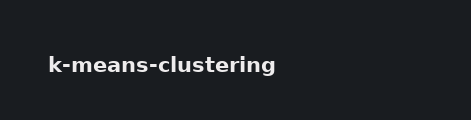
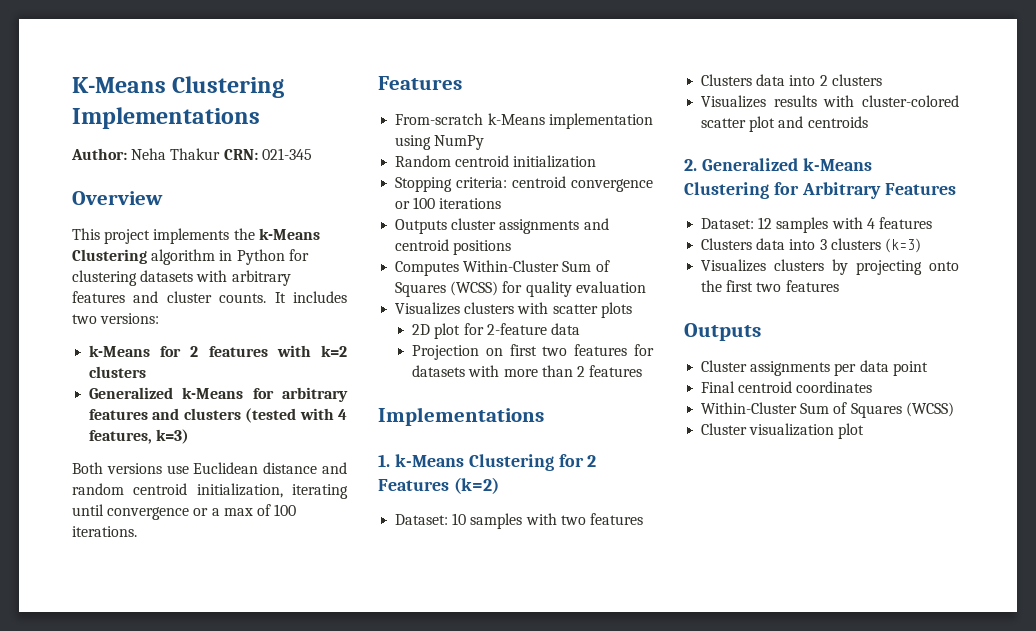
[48,56,276,76] k-means-clustering -> [72,76,285,98] [72,107,260,129] [71,148,312,160] [72,191,163,205] [72,228,320,244] [72,249,309,265] [72,270,291,286] [72,291,347,303] [72,313,160,324] [89,345,347,357] [89,366,147,378] [89,387,348,402] [89,408,347,423] [89,429,190,444] [72,462,347,474] [72,483,348,499] [72,504,297,520] [72,526,137,537] [378,76,462,90] [395,113,653,129] [395,135,485,150] [395,155,597,168] [395,176,653,192] [395,197,502,209] [395,218,609,234] [395,239,512,255] [395,260,610,276] [395,281,646,297] [395,302,632,318] [412,323,580,339] [412,344,654,360] [412,365,643,377] [378,407,544,426] [378,454,597,471] [378,477,499,494] [395,513,643,529] [701,74,882,86] [701,95,959,108] [701,116,868,132] [684,158,872,171] [684,182,956,199] [701,217,932,233] [701,238,921,253] [701,259,959,275] [701,280,839,292] [684,323,761,341] [701,360,928,376] [701,381,873,393] [701,402,954,418] [701,423,865,439] K-Means Clustering Implementations // Author: Neha Thakur CRN: 021-345 // Overview // This project implements the k-Means Clustering algorithm in Python for clustering datasets with arbitrary features and cluster counts. It includes two versions: // k-Means for 2 features with k=2 clusters // Generalized k-Means for arbitrary features and clusters (tested with 4 features, k=3) // Both versions use Euclidean distance and random centroid initialization, iterating until convergence or a max of 100 iterations. // Features // From-scratch k-Means implementation using NumPy // Random centroid initialization // Stopping criteria: centroid convergence or 100 iterations // Outputs cluster assignments and centroid positions // Computes Within-Cluster Sum of Squares (WCSS) for quality evaluation // Visualizes clusters with scatter plots // 2D plot for 2-feature data // Projection on first two features for datasets with more than 2 features // Implementations // 1. k-Means Clustering for 2 Features (k=2) // Dataset: 10 samples with two features // Clusters data into 2 clusters // Visualizes results with cluster-colored scatter plot and centroids // 2. Generalized k-Means Clustering for Arbitrary Features // Dataset: 12 samples with 4 features // Clusters data into 3 clusters (k=3) // Visualizes clusters by projecting onto the first two features // Outputs // Cluster assignments per data point // Final centroid coordinates // Within-Cluster Sum of Squares (WCSS) // Cluster visualization plot

